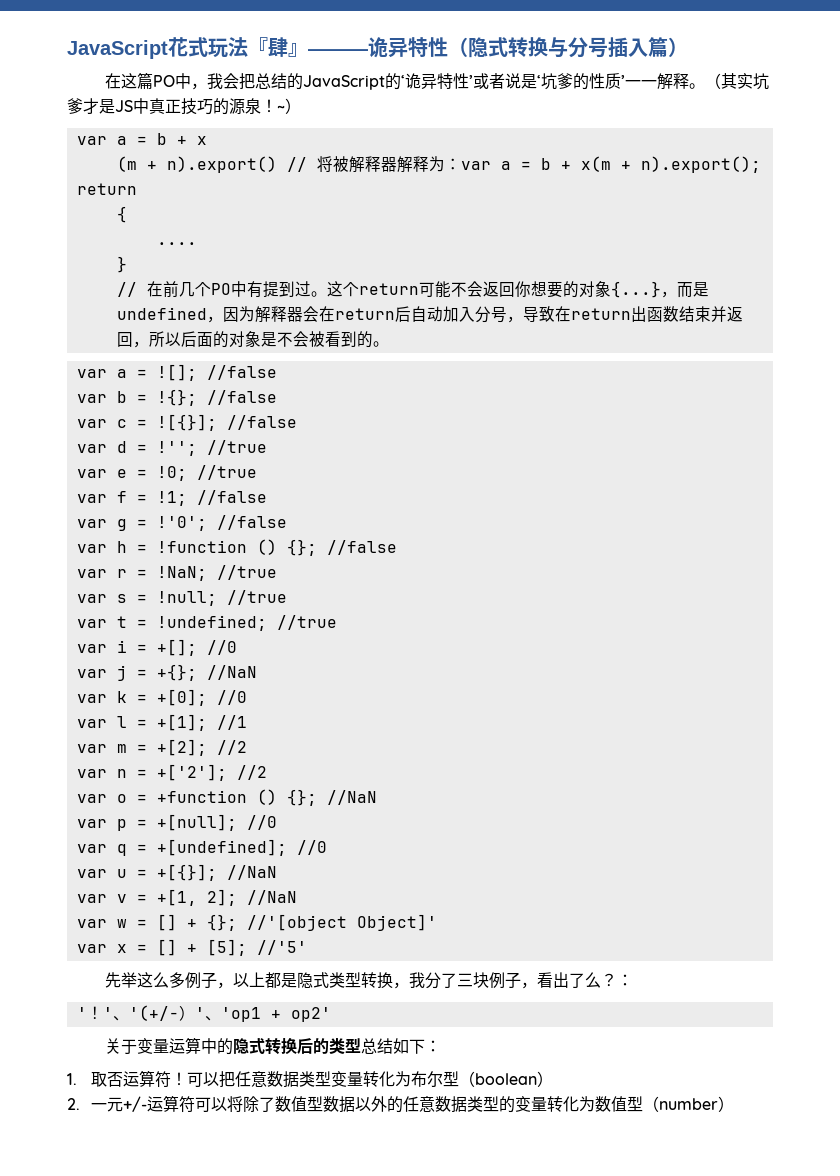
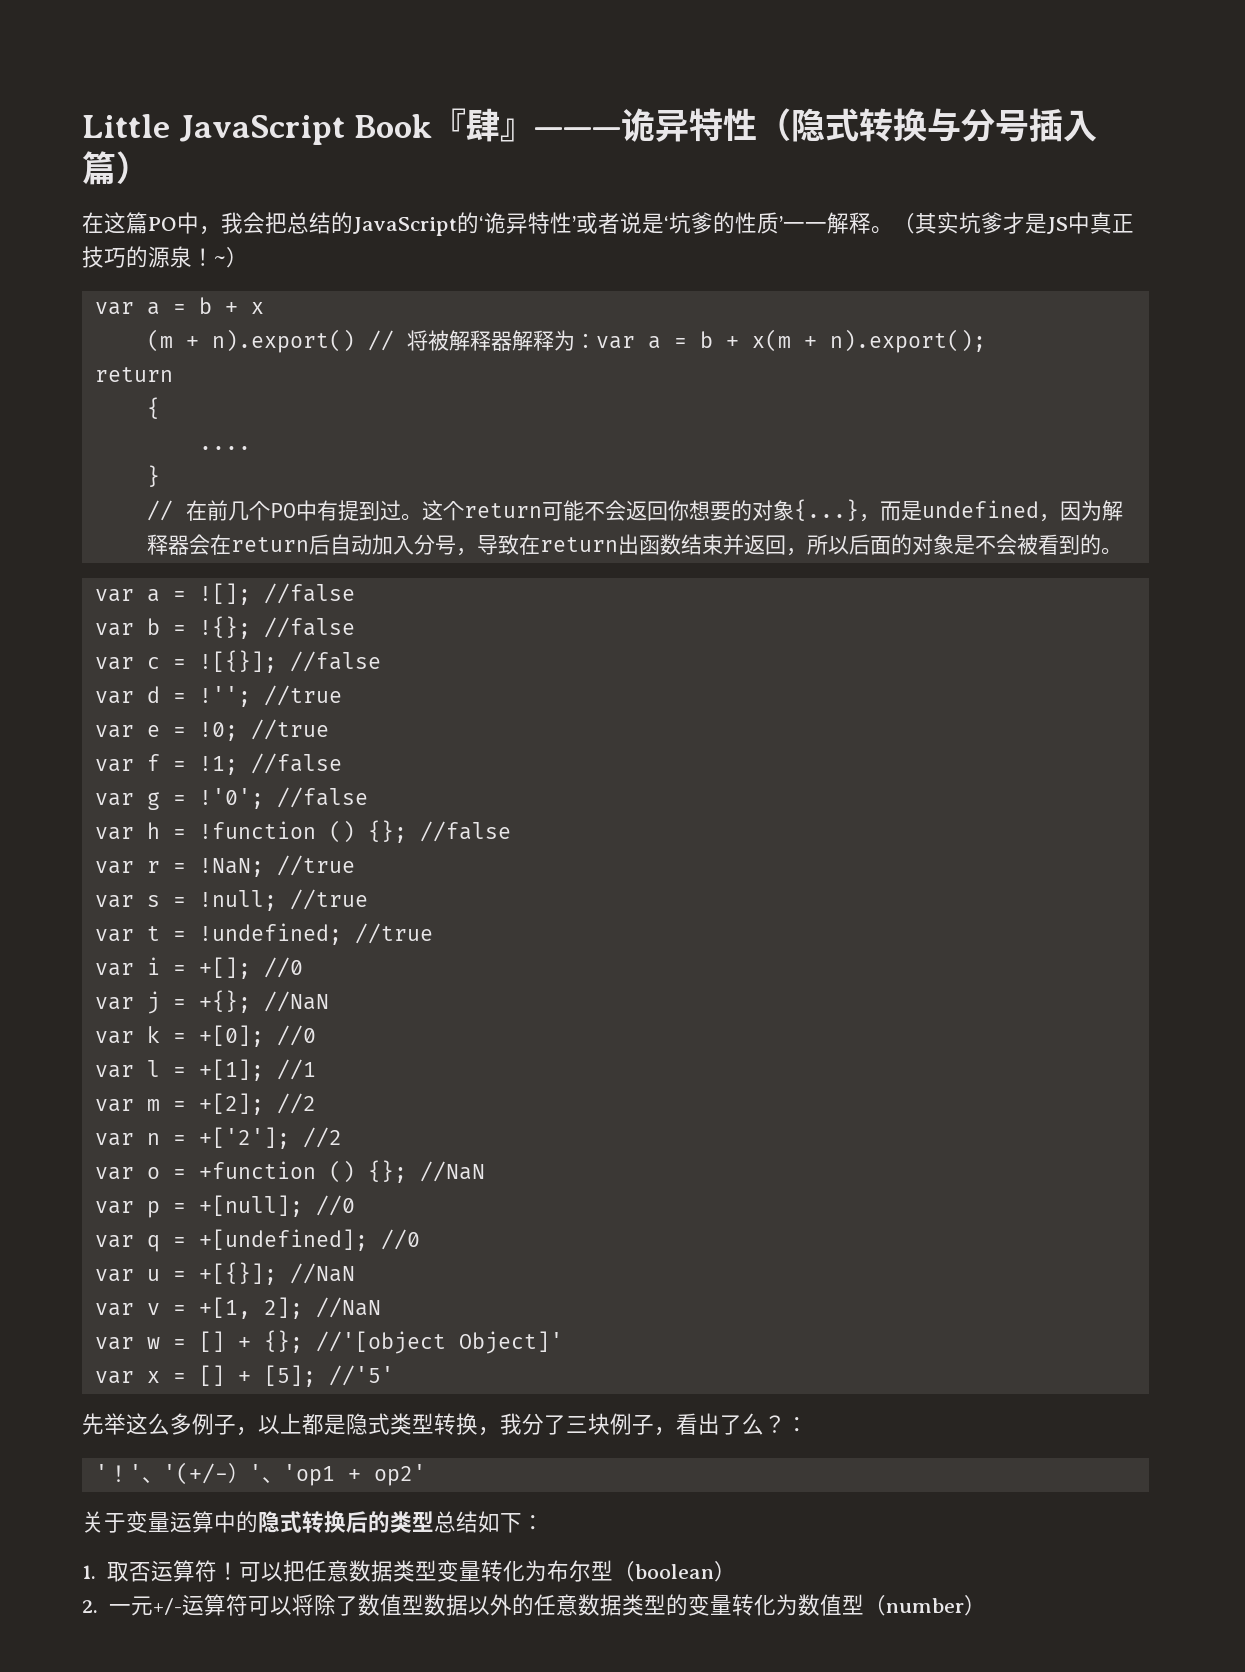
[67,37,248,59] JavaScript花式玩法 -> [82,114,433,145] Little JavaScript Book

